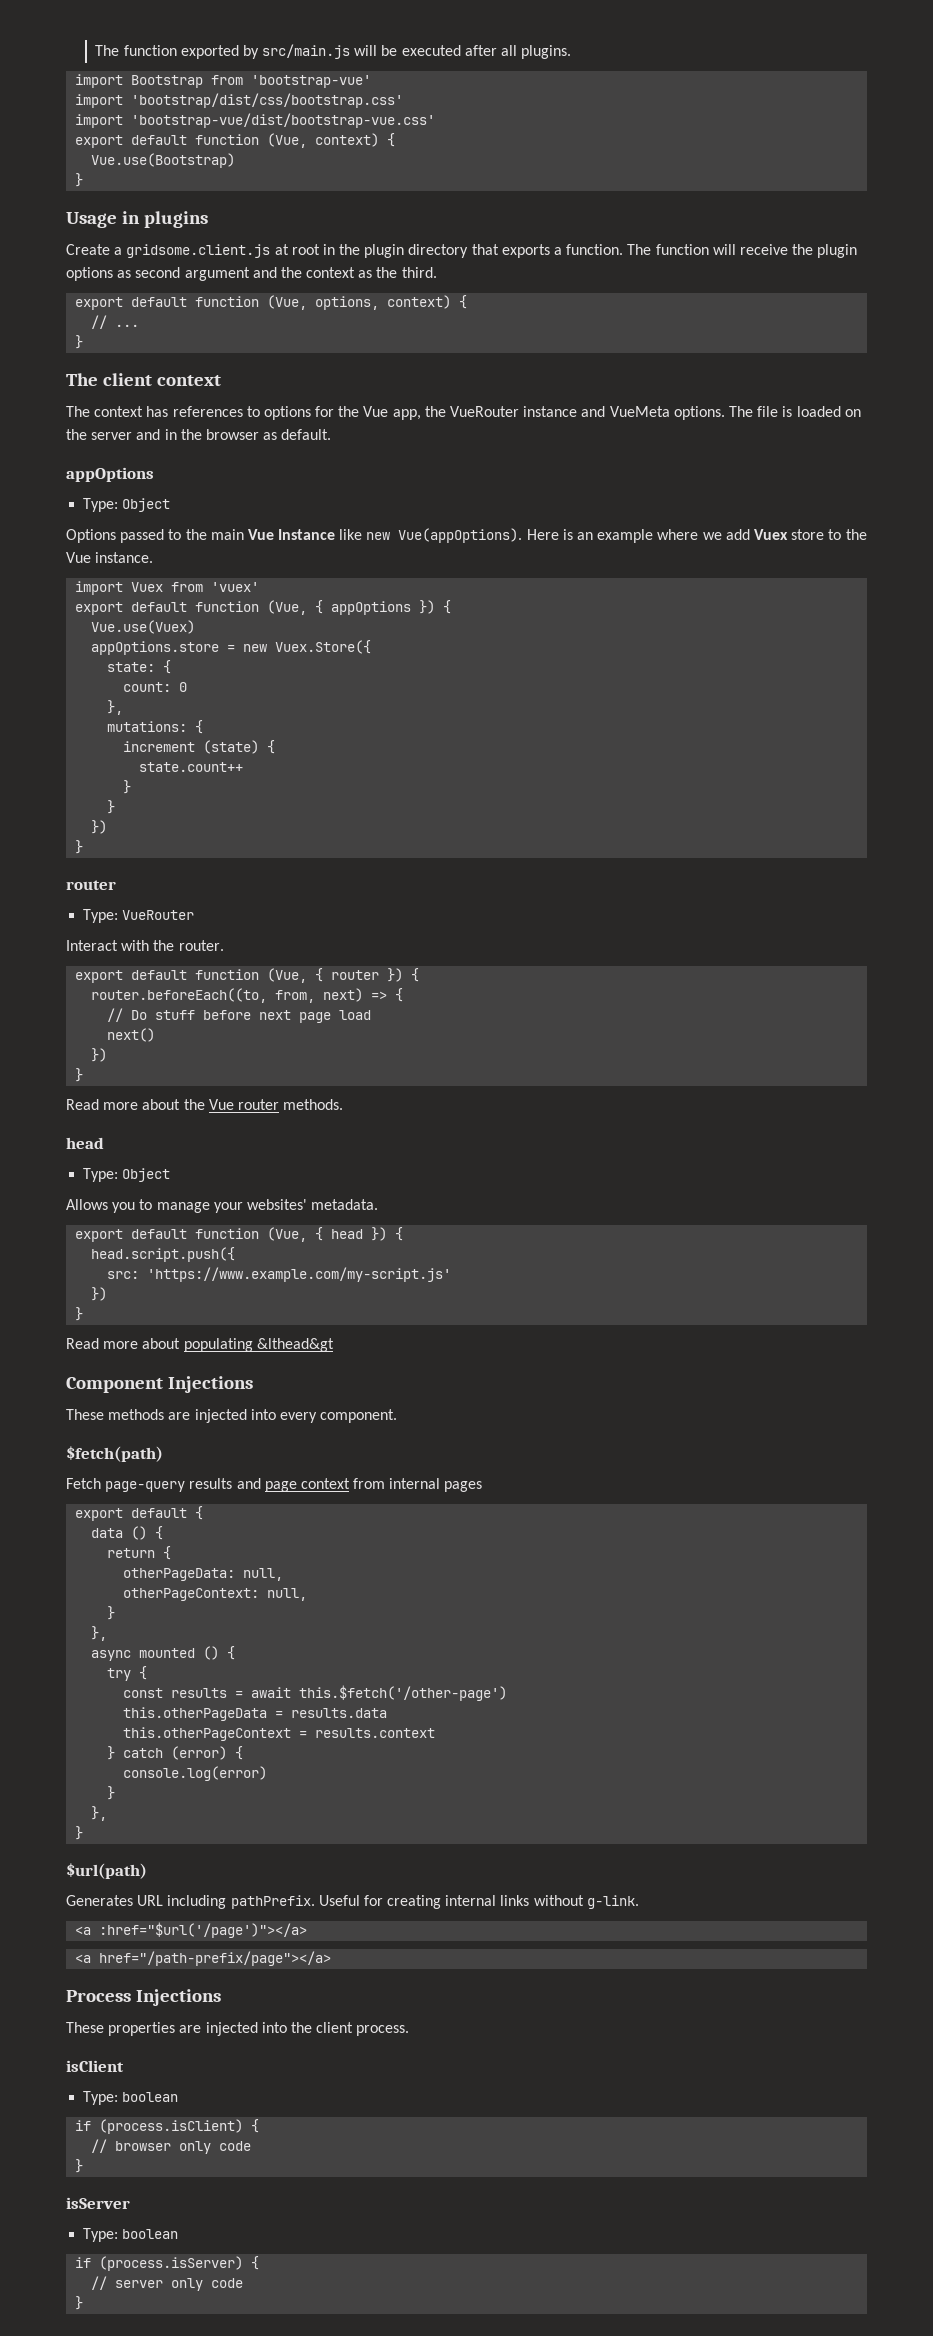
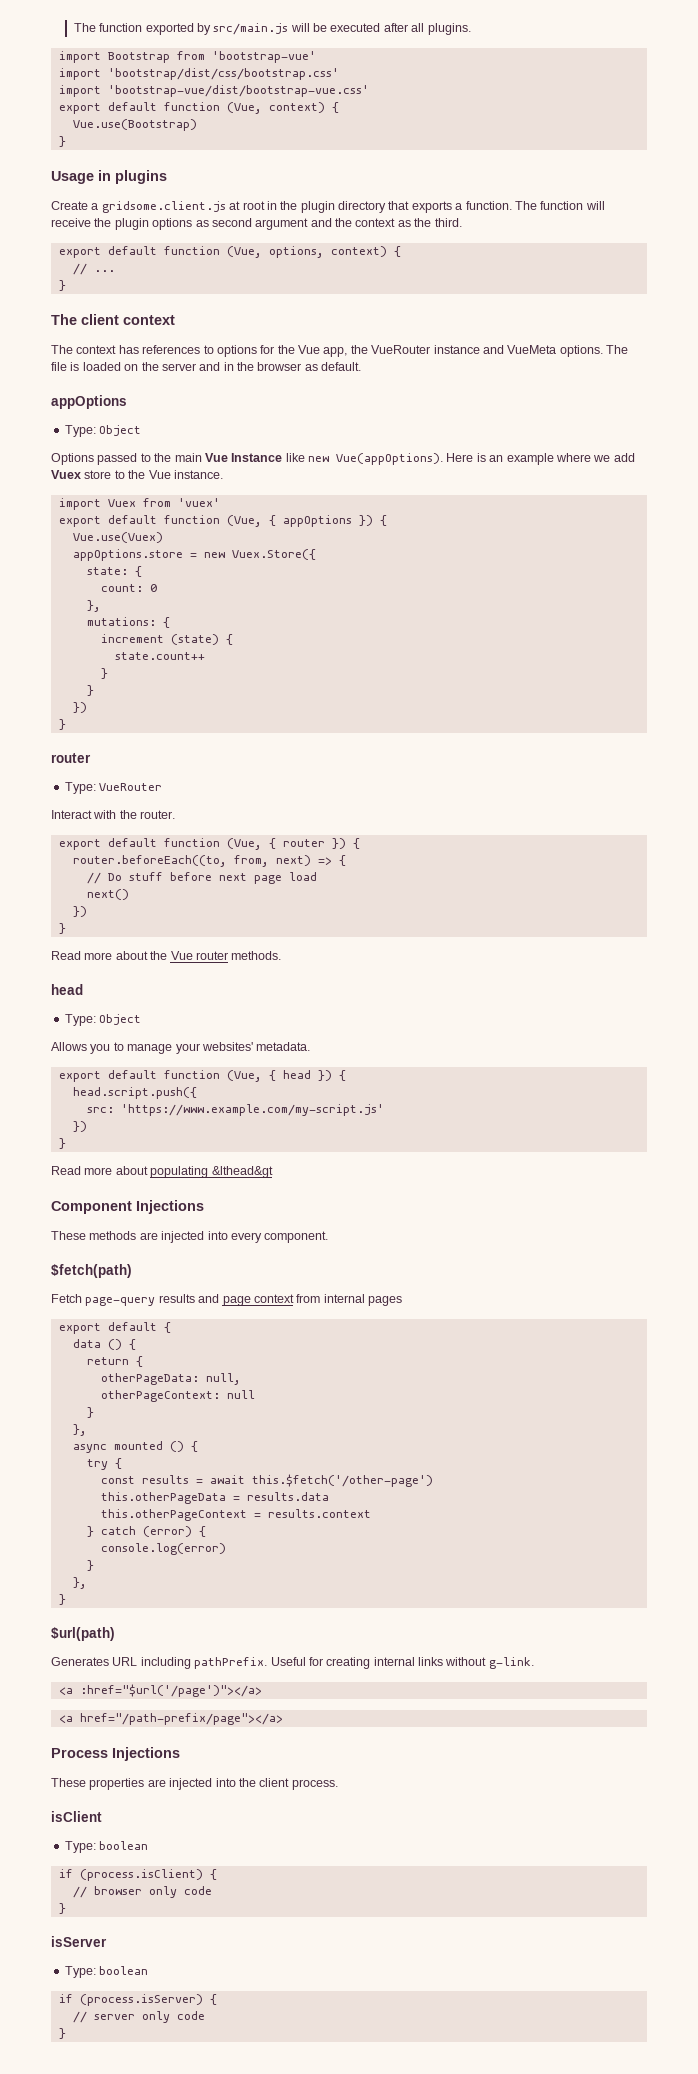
[267,1588,308,1601] null, -> [226,1390,255,1399] null

